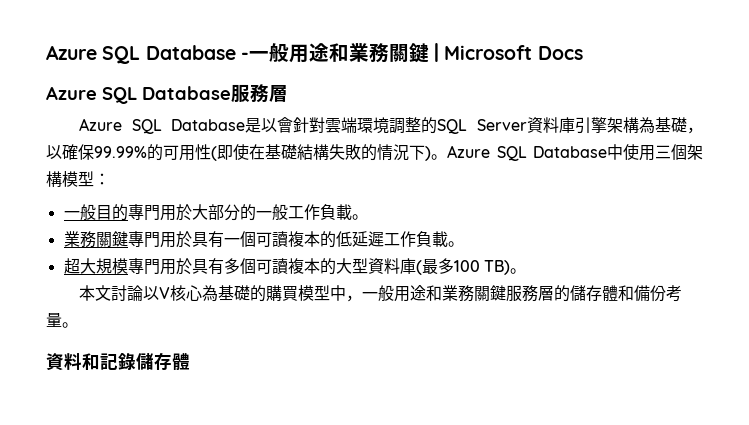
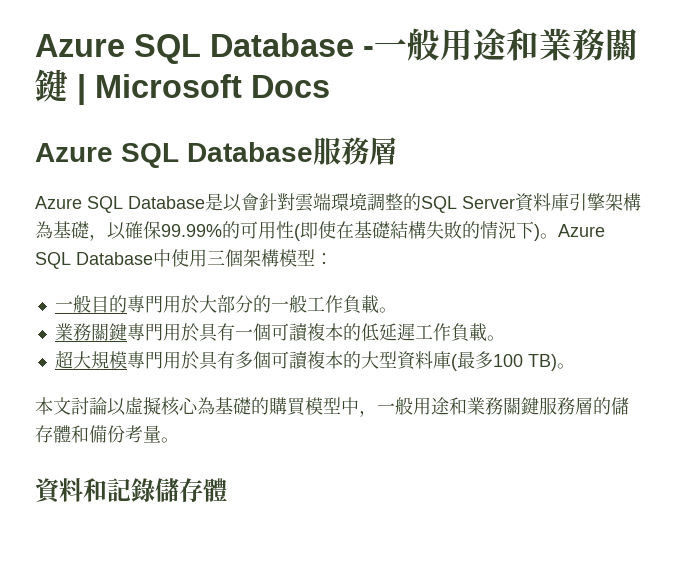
[159,287,171,299] V -> [125,397,161,415] 虛擬

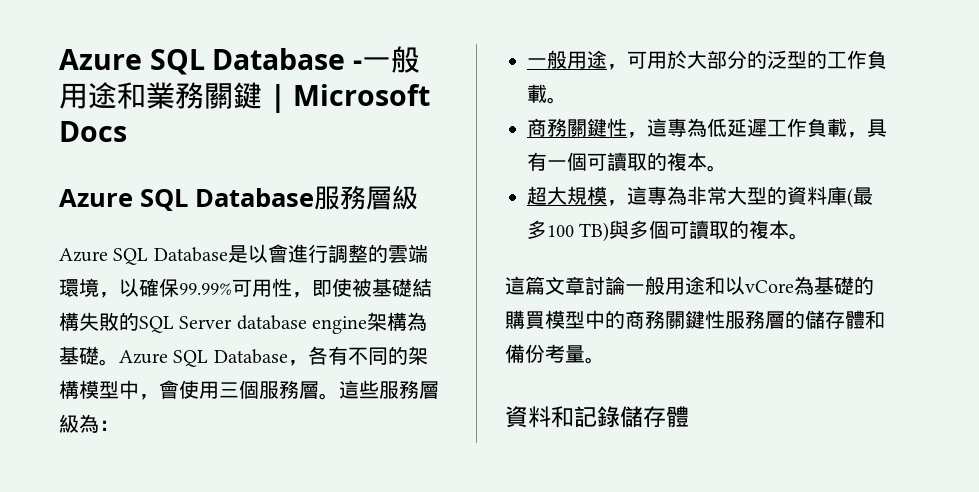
(397, 151) none -> [392,185,418,210] 級
[259,193,641,213] [35,221,605,241] [35,249,315,269] 針對雲端環境調整的SQL Server資料庫引擎架構為基礎，以確保99.99%的可用性(即使在基礎結構失敗的情況下)。Azure SQL Database中使用三個架構模型 -> [287,244,428,263] [59,278,432,298] [59,312,428,334] [59,346,428,367] [59,380,439,400] [59,414,99,433] 進行調整的雲端環境，以確保99.99%可用性，即使被基礎結構失敗的SQL Server database engine架構為基礎。Azure SQL Database，各有不同的架構模型中，會使用三個服務層。這些服務層級為
[90,295,163,313] 目的專門 -> [567,50,647,70] 用途，可
[270,295,397,314] [54,323,505,342] [54,350,397,370] 一般工作負載。 // 業務關鍵專門用於具有一個可讀複本的低延遲工作負載。 // 超大規模專門用於具有多個可讀複本的大型 -> [767,50,887,69] [527,84,567,104] [527,118,887,138] [527,152,727,172] [527,186,787,206] 泛型的工作負載。 // 商務關鍵性，這專為低延遲工作負載，具有一個可讀取的複本。 // 超大規模，這專為非常大型的
[556,363,575,369] [35,397,198,416] 。 // 本文討論以虛擬核心 -> [609,220,810,240] [505,276,794,295] 與多個可讀取的複本。 // 這篇文章討論一般用途和以vCore
[359,397,539,417] ，一般用途和業務關鍵 -> [605,310,725,329] 的商務關鍵性

